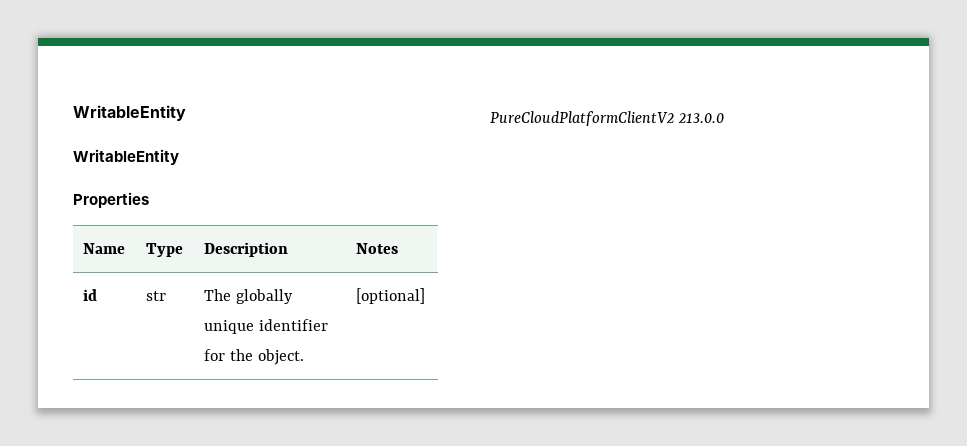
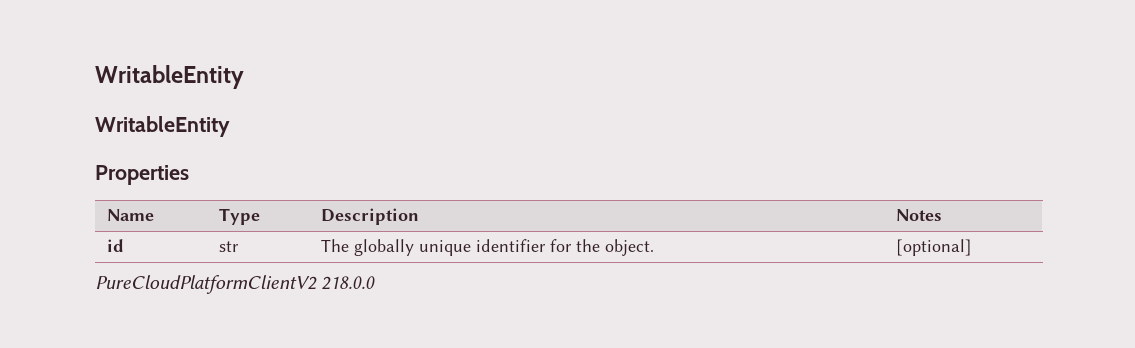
[677,113,724,124] 213.0.0 -> [321,276,376,290] 218.0.0

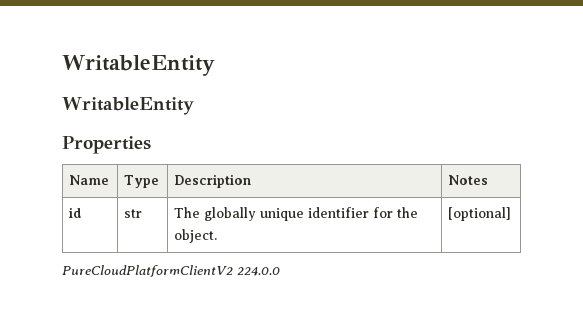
[321,276,376,290] 218.0.0 -> [237,266,280,276] 224.0.0

